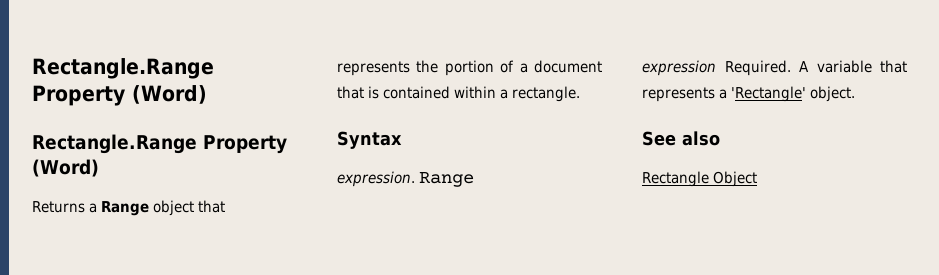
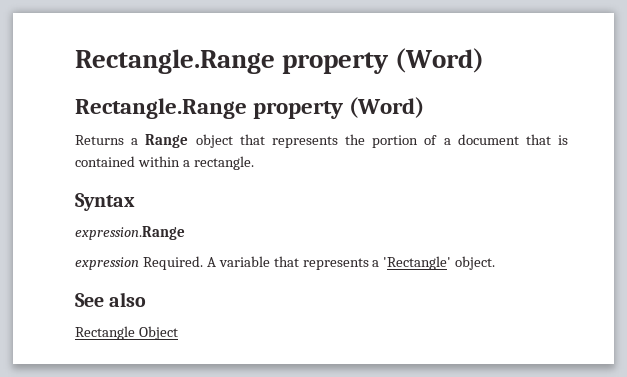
[32,58,214,79] [32,85,125,106] Rectangle.Range Property -> [75,49,390,74] Rectangle.Range property
[203,135,287,154] Property -> [253,101,344,119] property
[337,171,475,187] expression. Range -> [75,226,185,240] expression.Range

